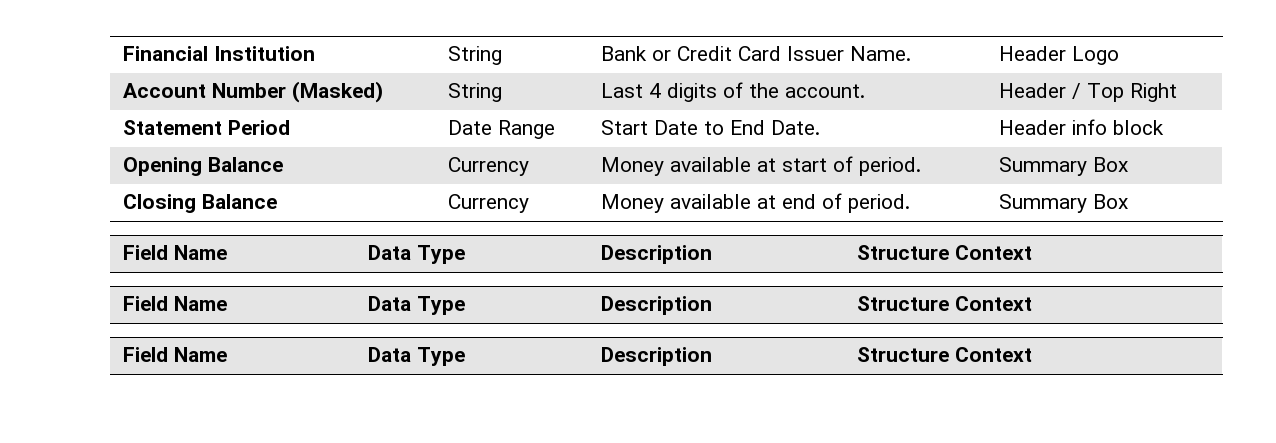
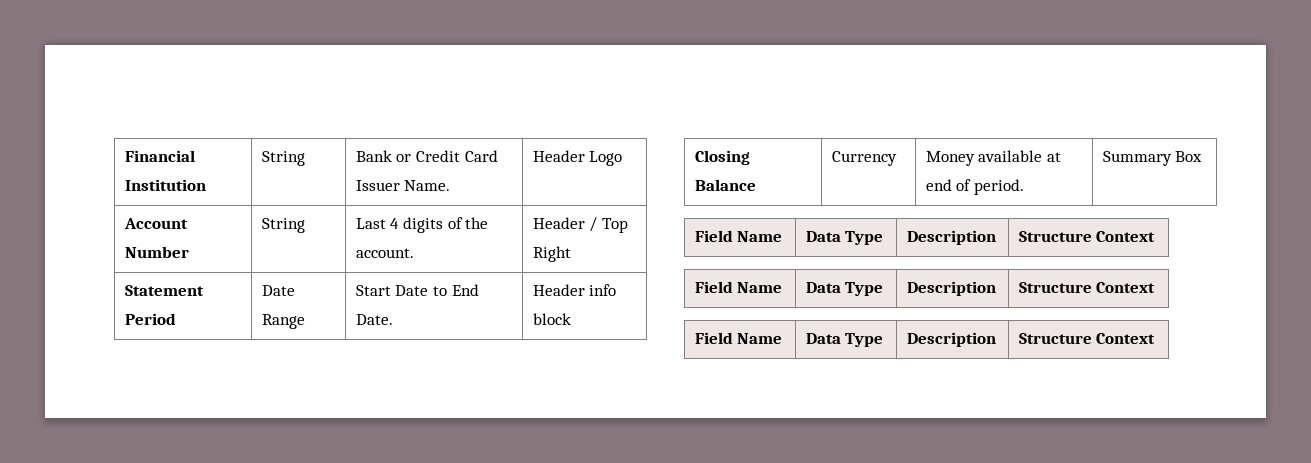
[292,81,384,103] (Masked) -> (189, 252) none
[123,157,284,176] [448,157,530,176] [601,156,922,176] [999,157,1129,176] // Opening Balance | Currency | Money available at start of period. | Summary Box -> (571, 319) none

